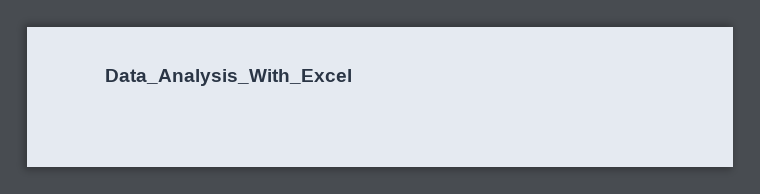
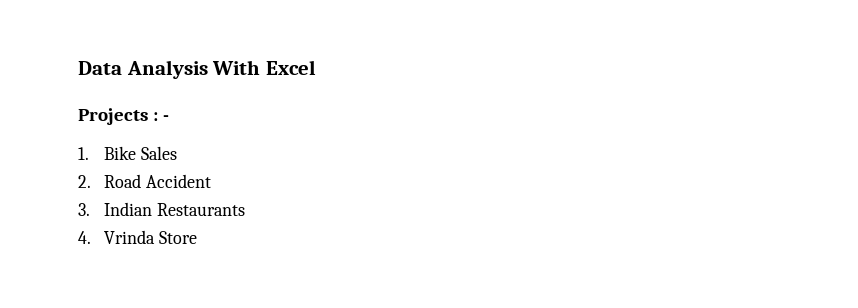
[105,69,352,86] Data_Analysis_With_Excel -> [78,60,316,79] [78,108,169,125] [78,146,178,160] [78,174,212,188] [78,202,246,216] [78,230,198,244] Data Analysis With Excel // Projects : - // 1. Bike Sales // 2. Road Accident // 3. Indian Restaurants // 4. Vrinda Store

